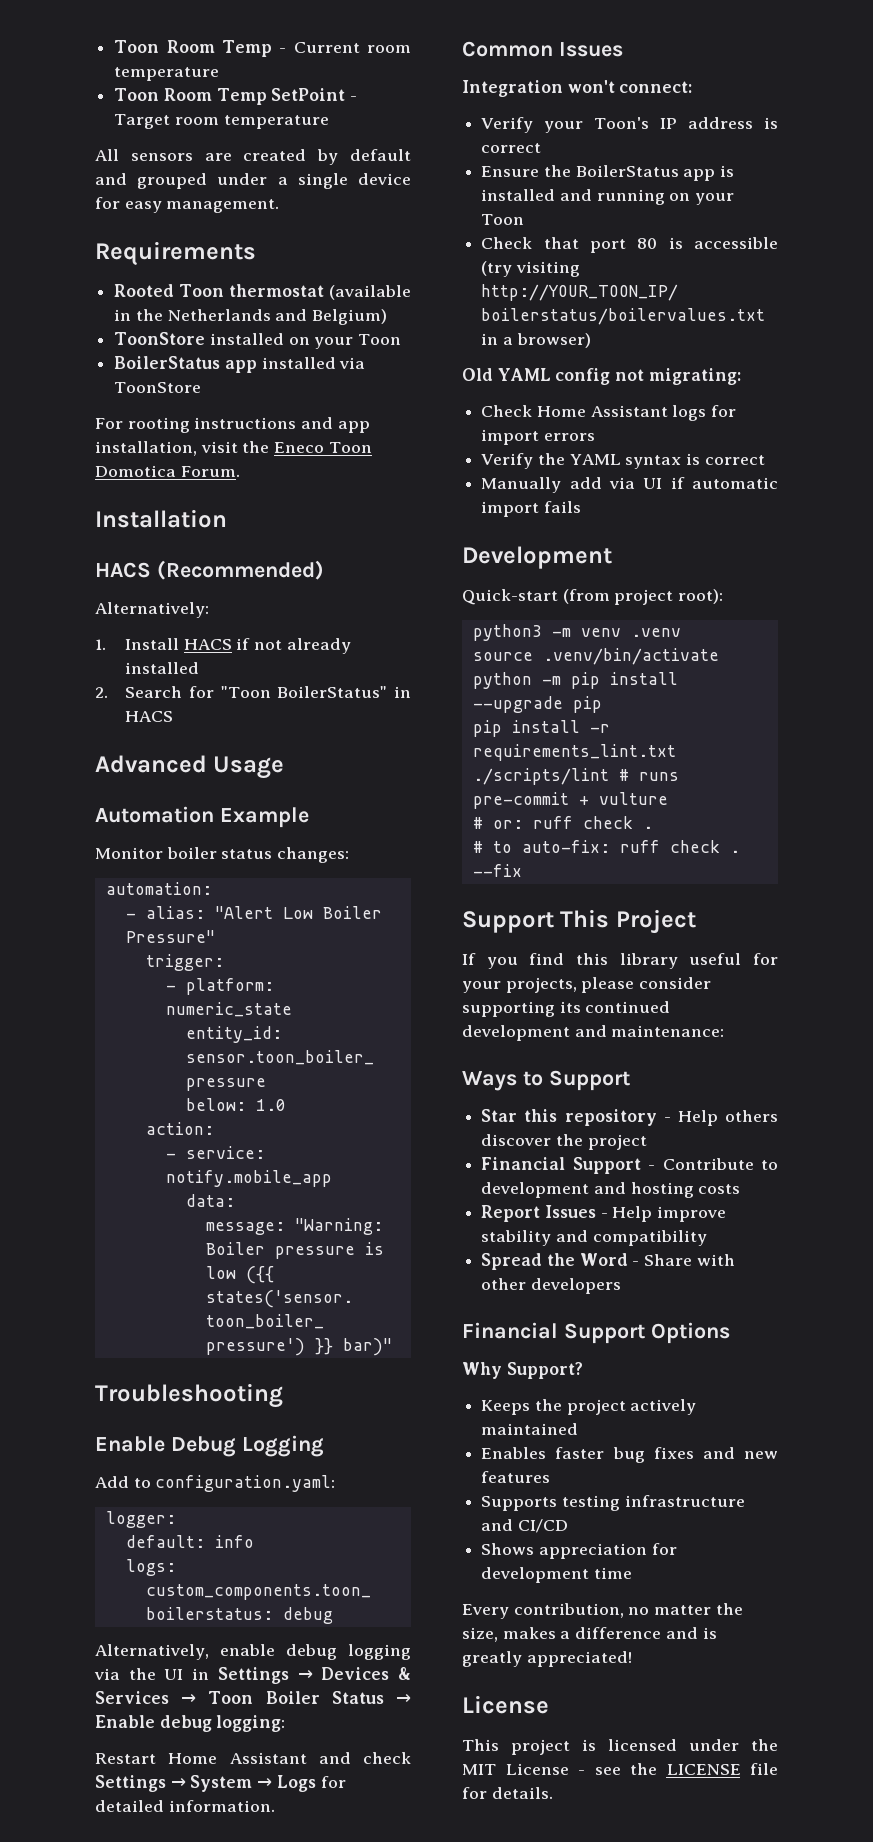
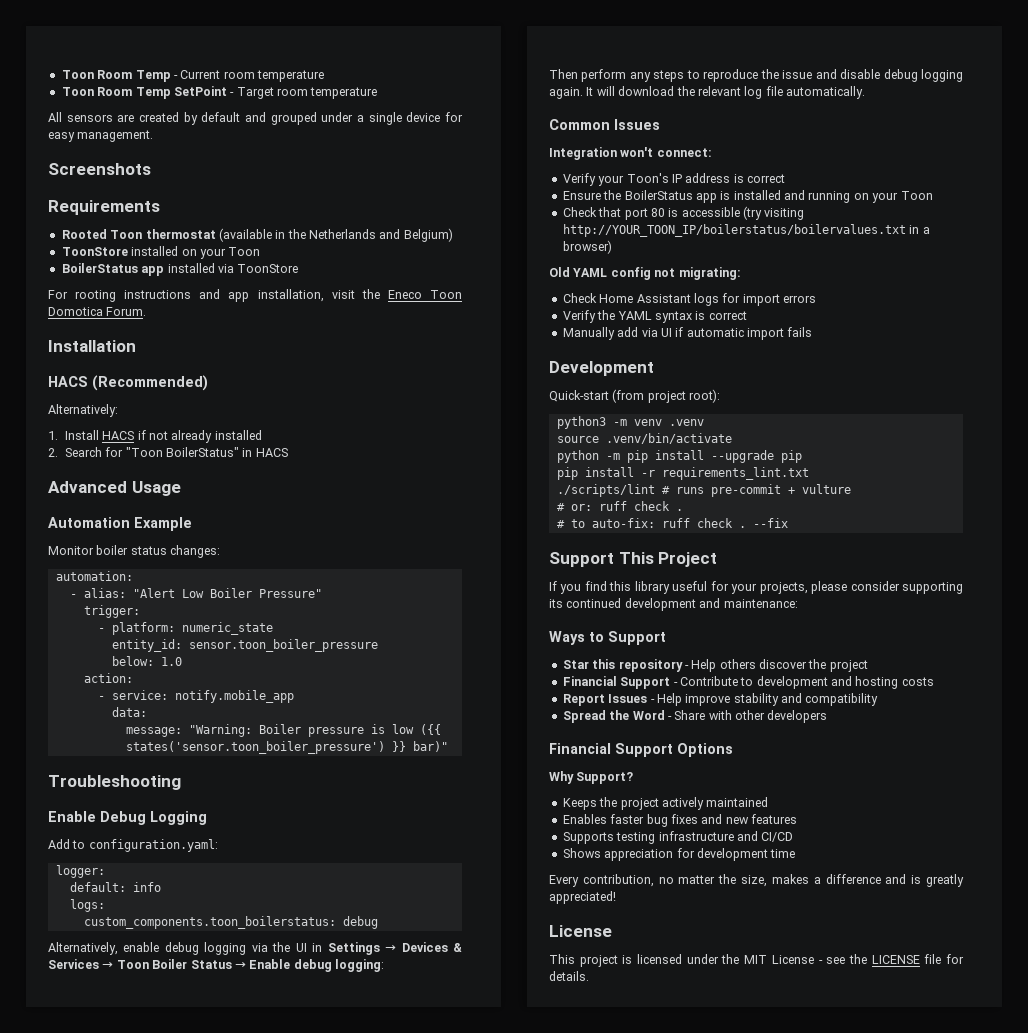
(280, 206) none -> [48,163,151,175] // Screenshots
[95,1752,411,1764] [95,1775,346,1792] [95,1800,275,1812] Restart Home Assistant and check Settings → System → Logs for detailed information. -> [549,69,963,82] [549,86,865,99] Then perform any steps to reproduce the issue and disable debug logging again. It will download the relevant log file automatically.

